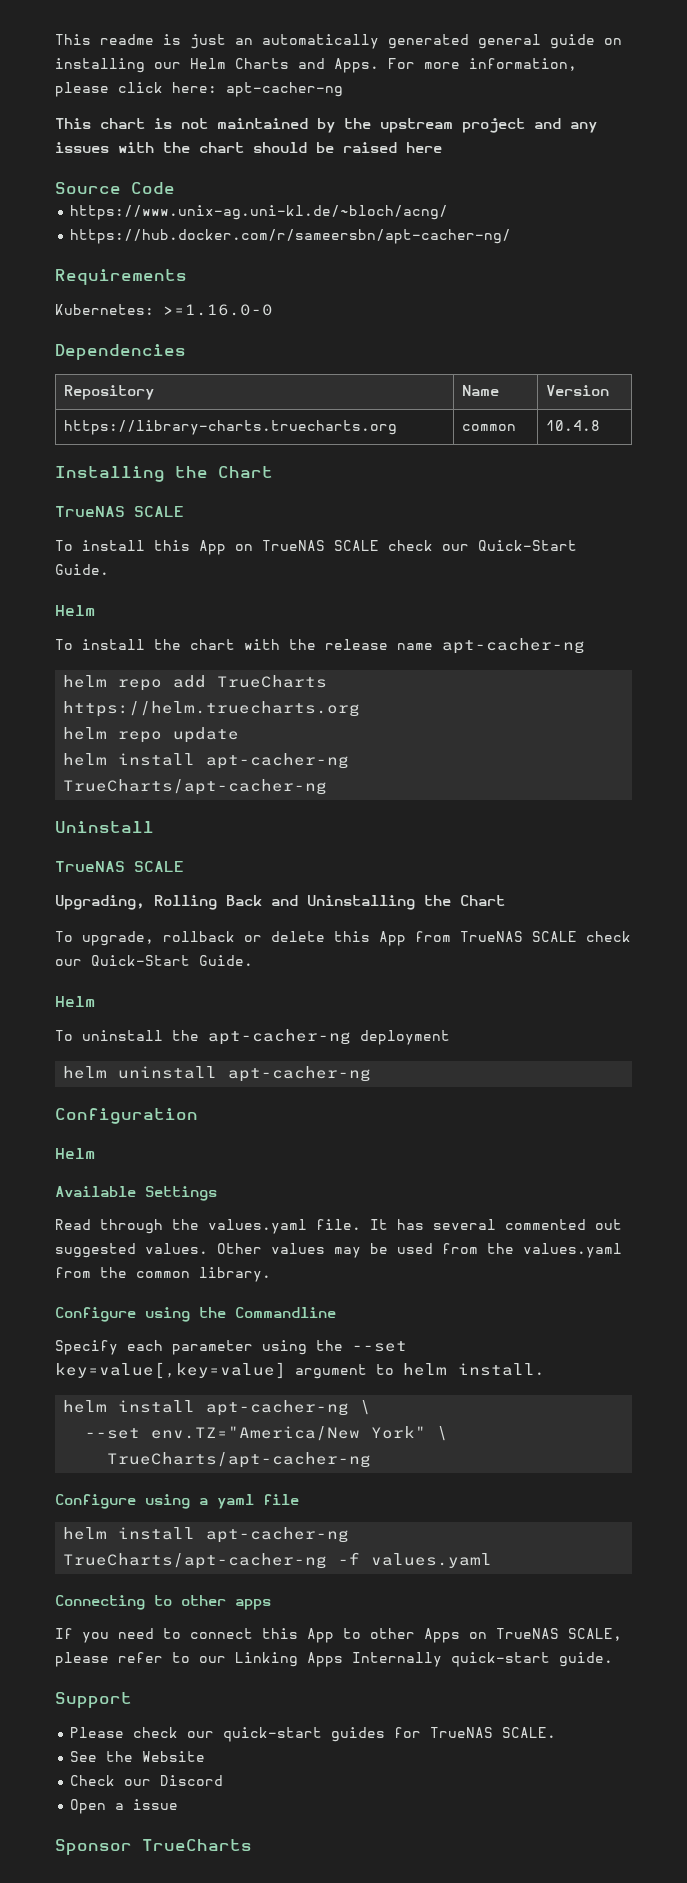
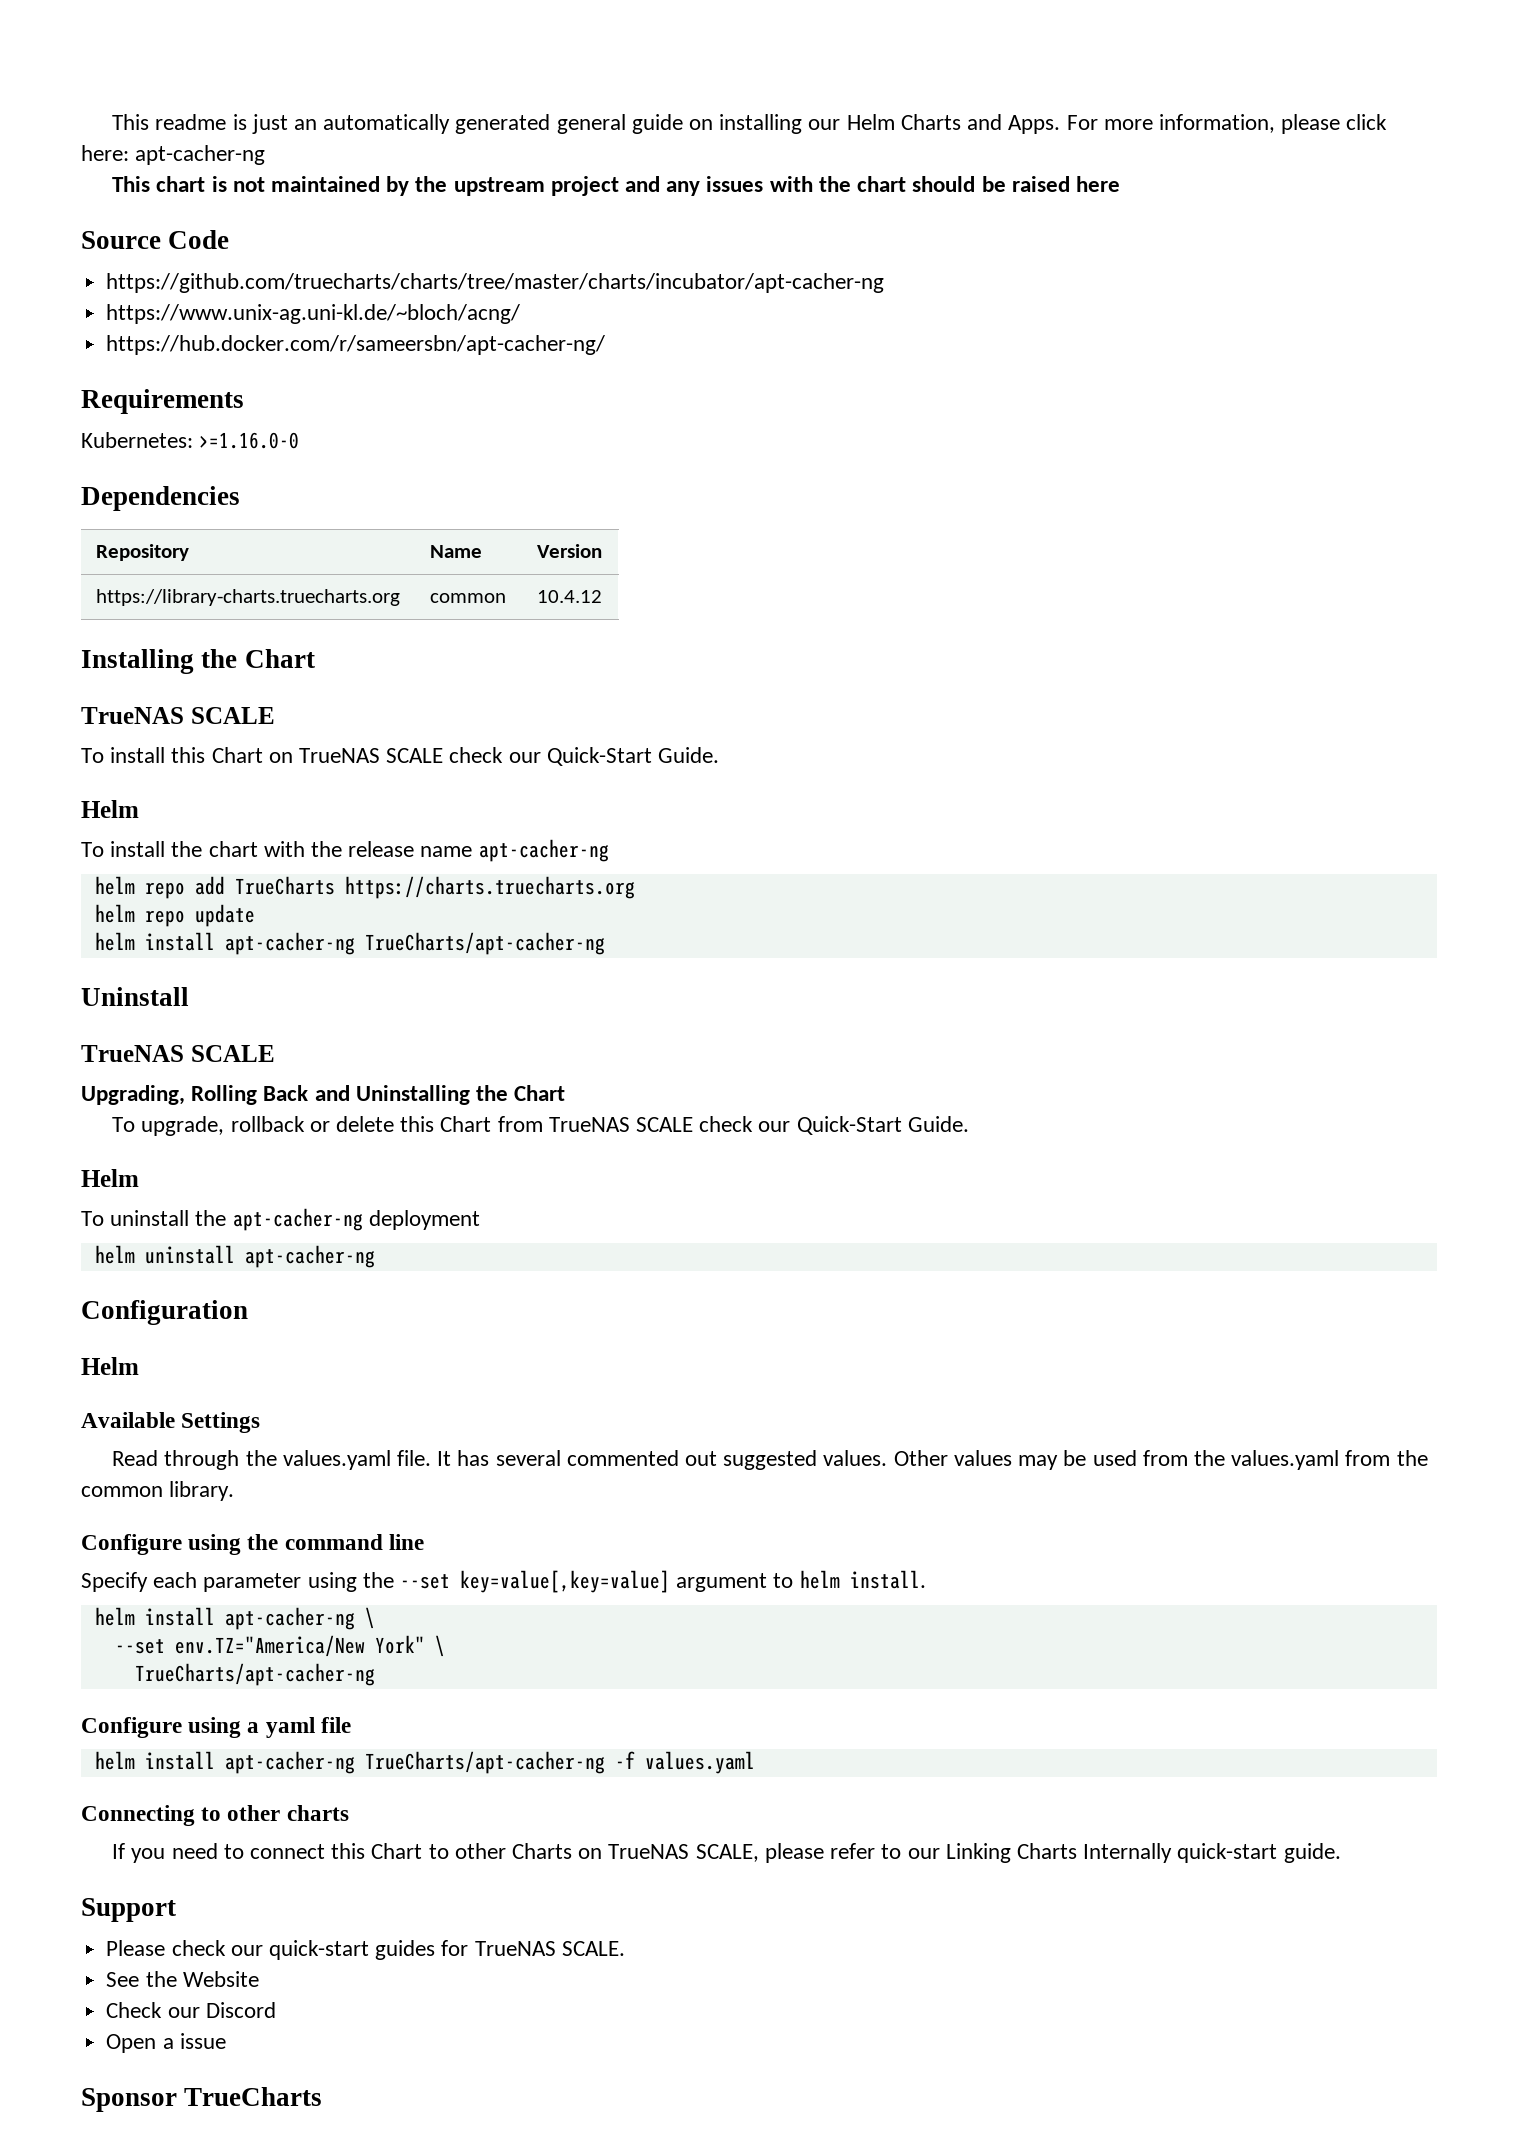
(175, 188) none -> [106,273,885,293] // https://github.com/truecharts/charts/tree/master/charts/incubator/apt-cacher-ng
[546,420,601,431] 10.4.8 -> [536,590,602,603] 10.4.12
[199,540,226,555] App -> [211,747,263,763] Chart
[63,701,361,717] https://helm.truecharts.org -> [344,876,635,899] https://charts.truecharts.org
[379,931,406,946] App -> [440,1116,492,1132] Chart
[235,1307,336,1318] Commandline -> [284,1534,424,1550] command line
[235,1599,271,1610] apps -> [286,1805,349,1821] charts
[307,1628,460,1643] App to other Apps -> [371,1843,573,1859] Chart to other Charts
[307,1652,343,1667] Apps -> [1016,1843,1077,1859] Charts

